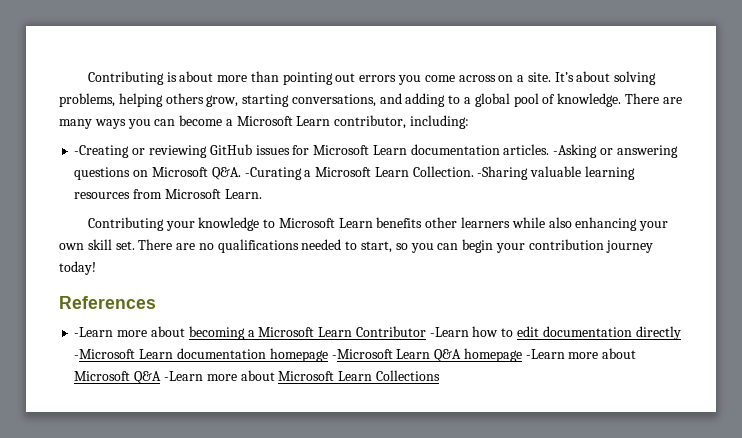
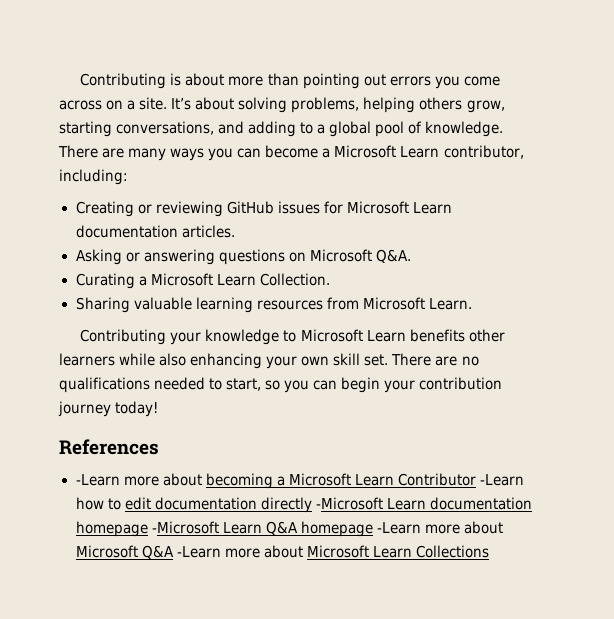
[74,145,130,158] -Creating -> [75,201,134,217] Creating
[553,144,598,158] -Asking -> [75,249,122,265] // Asking
[244,167,302,180] -Curating -> [75,273,135,289] // Curating
[477,166,529,180] -Sharing -> [75,297,130,313] // Sharing

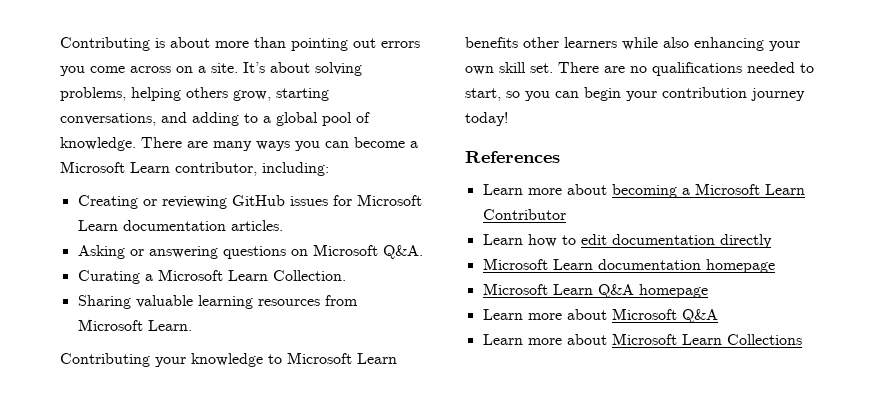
[75,474,120,486] -Learn -> [482,184,523,195] Learn
[479,474,524,486] -Learn -> [482,234,523,245] // Learn
[315,497,383,510] -Microsoft -> [482,258,548,270] // Microsoft
[151,521,219,534] -Microsoft -> [482,283,548,295] // Microsoft
[376,522,421,534] -Learn -> [482,309,523,320] // Learn
[176,546,221,558] -Learn -> [482,334,523,345] // Learn

